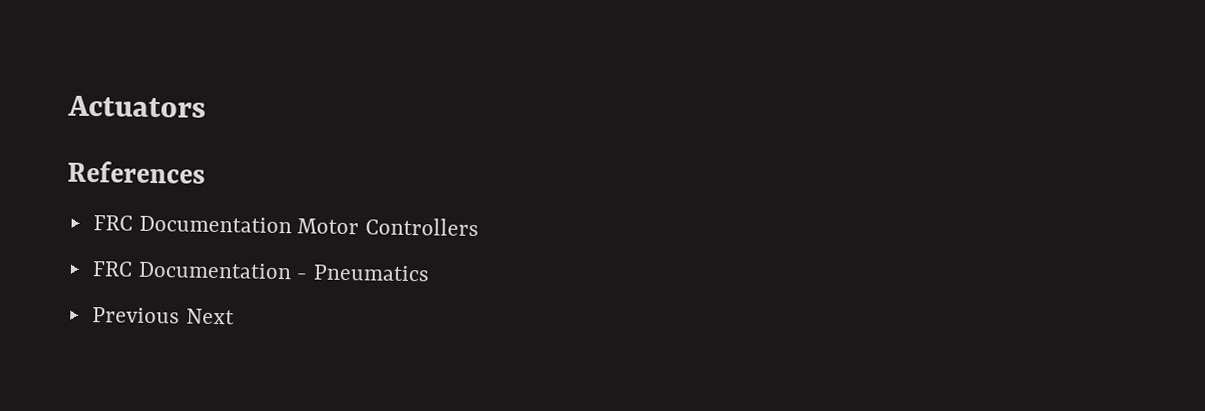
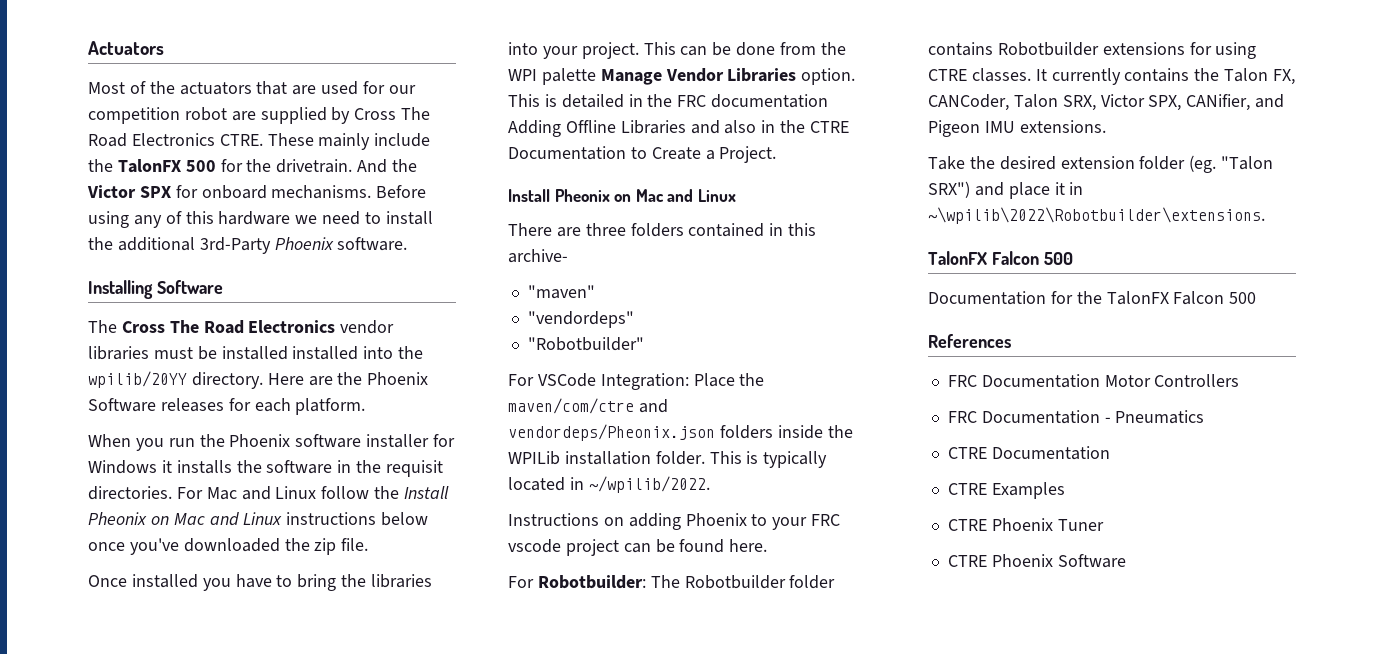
(206, 106) none -> [88,81,416,95] [88,107,431,124] [88,133,431,150] [88,159,418,173] [87,185,427,199] [88,211,433,228] [88,237,408,254] [88,280,223,299] [88,320,395,334] [88,346,424,360] [88,371,429,389] [88,398,366,415] [88,434,456,451] [88,460,444,477] [88,486,450,500] [88,512,429,526] [88,538,369,555] [88,574,433,591] [508,42,846,59] [508,68,856,85] [508,94,829,108] [508,120,850,137] [508,146,777,163] [508,189,736,202] [508,223,817,237] [508,249,568,263] [527,285,595,299] [527,311,634,328] [527,337,644,351] [508,373,765,390] [508,398,668,414] [508,424,853,441] [508,451,828,468] [508,476,710,493] [508,513,841,530] [508,539,768,556] [508,575,836,589] [928,42,1257,59] [928,68,1296,85] [928,94,1285,111] [928,120,1106,137] [928,155,1274,173] [928,181,1084,199] [928,207,1265,224] [928,251,1073,265] [928,291,1257,305] // Most of the actuators that are used for our competition robot are supplied by Cross The Road Electronics CTRE. These mainly include the TalonFX 500 for the drivetrain. And the Victor SPX for onboard mechanisms. Before using any of this hardware we need to install the additional 3rd-Party Phoenix software. // Installing Software // The Cross The Road Electronics vendor libraries must be installed installed into the wpilib/20YY directory. Here are the Phoenix Software releases for each platform. // When you run the Phoenix software installer for Windows it installs the software in the requisit directories. For Mac and Linux follow the Install Pheonix on Mac and Linux instructions below once you've downloaded the zip file. // Once installed you have to bring the libraries into your project. This can be done from the WPI palette Manage Vendor Libraries option. This is detailed in the FRC documentation Adding Offline Libraries and also in the CTRE Documentation to Create a Project. // Install Pheonix on Mac and Linux // There are three folders contained in this archive- // "maven" // "vendordeps" // "Robotbuilder" // For VSCode Integration: Place the maven/com/ctre and vendordeps/Pheonix.json folders inside the WPILib installation folder. This is typically located in ~/wpilib/2022. // Instructions on adding Phoenix to your FRC vscode project can be found here. // For Robotbuilder: The Robotbuilder folder contains Robotbuilder extensions for using CTRE classes. It currently contains the Talon FX, CANCoder, Talon SRX, Victor SPX, CANifier, and Pigeon IMU extensions. // Take the desired extension folder (eg. "Talon SRX") and place it in ~\wpilib\2022\Robotbuilder\extensions. // TalonFX Falcon 500 // Documentation for the TalonFX Falcon 500
[91,307,235,325] Previous Next -> [947,446,1110,460] [947,482,1065,499] [947,518,1104,531] [947,554,1126,568] CTRE Documentation // CTRE Examples // CTRE Phoenix Tuner // CTRE Phoenix Software

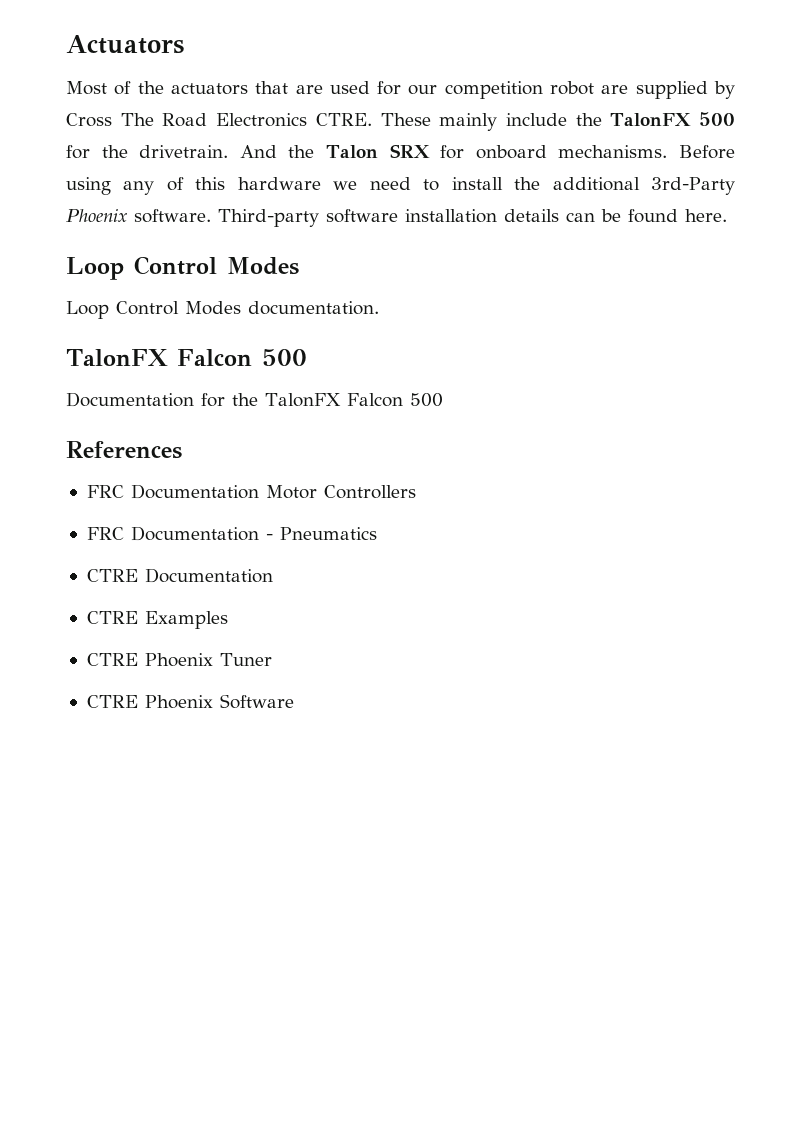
[87,185,171,198] Victor SPX -> [326,144,430,158] Talon SRX
[88,280,223,299] [88,320,395,334] [88,346,424,360] [88,371,429,389] [88,398,366,415] [88,434,456,451] [88,460,444,477] [88,486,450,500] [88,512,429,526] [88,538,369,555] [88,574,433,591] [508,42,846,59] [508,68,856,85] [508,94,829,108] [508,120,850,137] [508,146,777,163] [508,189,736,202] [508,223,817,237] [508,249,568,263] [527,285,595,299] [527,311,634,328] [527,337,644,351] [508,373,765,390] [508,398,668,414] [508,424,853,441] [508,451,828,468] [508,476,710,493] [508,513,841,530] [508,539,768,556] [508,575,836,589] [928,42,1257,59] [928,68,1296,85] [928,94,1285,111] [928,120,1106,137] [928,155,1274,173] [928,181,1084,199] [928,207,1265,224] // Installing Software // The Cross The Road Electronics vendor libraries must be installed installed into the wpilib/20YY directory. Here are the Phoenix Software releases for each platform. // When you run the Phoenix software installer for Windows it installs the software in the requisit directories. For Mac and Linux follow the Install Pheonix on Mac and Linux instructions below once you've downloaded the zip file. // Once installed you have to bring the libraries into your project. This can be done from the WPI palette Manage Vendor Libraries option. This is detailed in the FRC documentation Adding Offline Libraries and also in the CTRE Documentation to Create a Project. // Install Pheonix on Mac and Linux // There are three folders contained in this archive- // "maven" // "vendordeps" // "Robotbuilder" // For VSCode Integration: Place the maven/com/ctre and vendordeps/Pheonix.json folders inside the WPILib installation folder. This is typically located in ~/wpilib/2022. // Instructions on adding Phoenix to your FRC vscode project can be found here. // For Robotbuilder: The Robotbuilder folder contains Robotbuilder extensions for using CTRE classes. It currently contains the Talon FX, CANCoder, Talon SRX, Victor SPX, CANifier, and Pigeon IMU extensions. // Take the desired extension folder (eg. "Talon SRX") and place it in ~\wpilib\2022\Robotbuilder\extensions. -> [218,209,727,227] [66,256,299,280] [66,301,379,319] Third-party software installation details can be found here. // Loop Control Modes // Loop Control Modes documentation.

